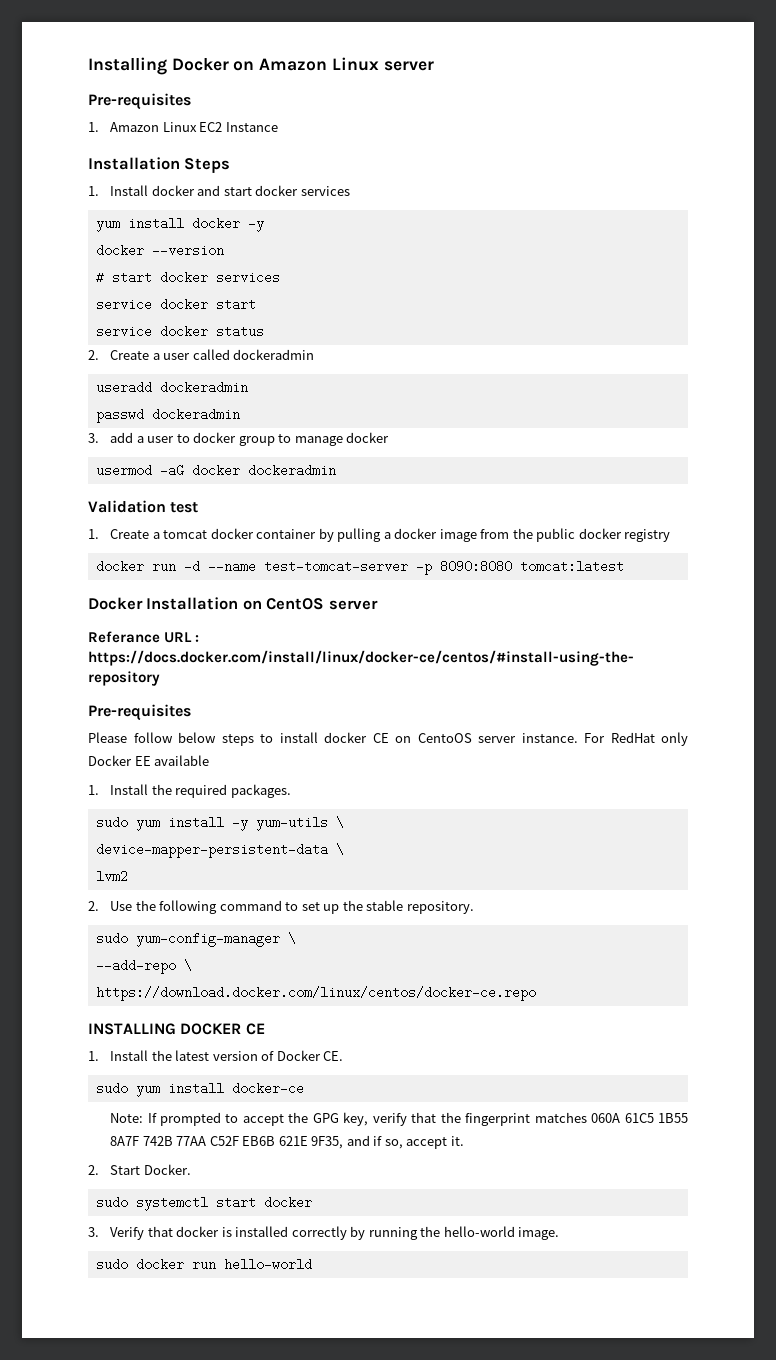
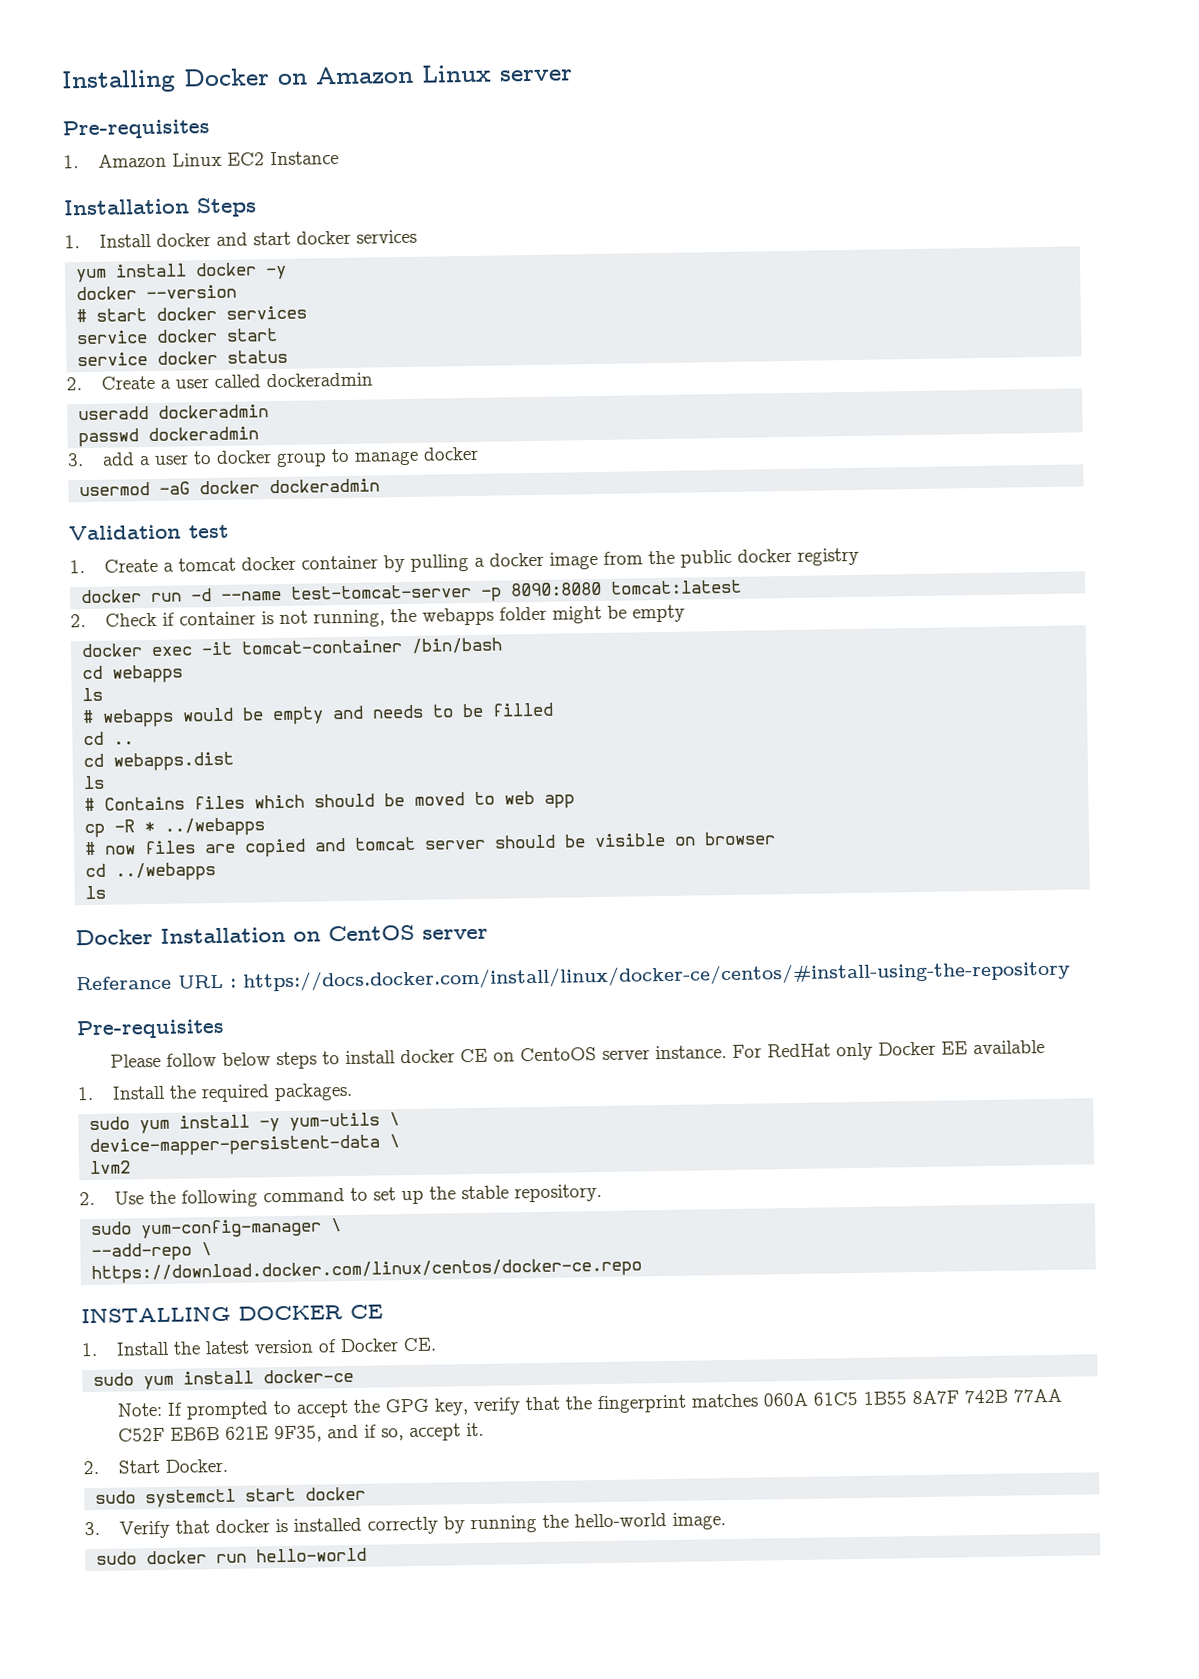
(624, 566) none -> [70,604,685,628] [81,637,504,658] [82,664,184,684] [82,687,104,702] [82,702,555,728] [83,731,135,746] [83,751,235,772] [83,775,106,790] [84,791,576,812] [84,817,266,839] [84,831,777,858] [85,862,217,882] [85,885,107,900] // 2. Check if container is not running, the webapps folder might be empty // docker exec -it tomcat-container /bin/bash // cd webapps // ls // # webapps would be empty and needs to be filled // cd .. // cd webapps.dist // ls // # Contains files which should be moved to web app // cp -R * ../webapps // # now files are copied and tomcat server should be visible on browser // cd ../webapps // ls

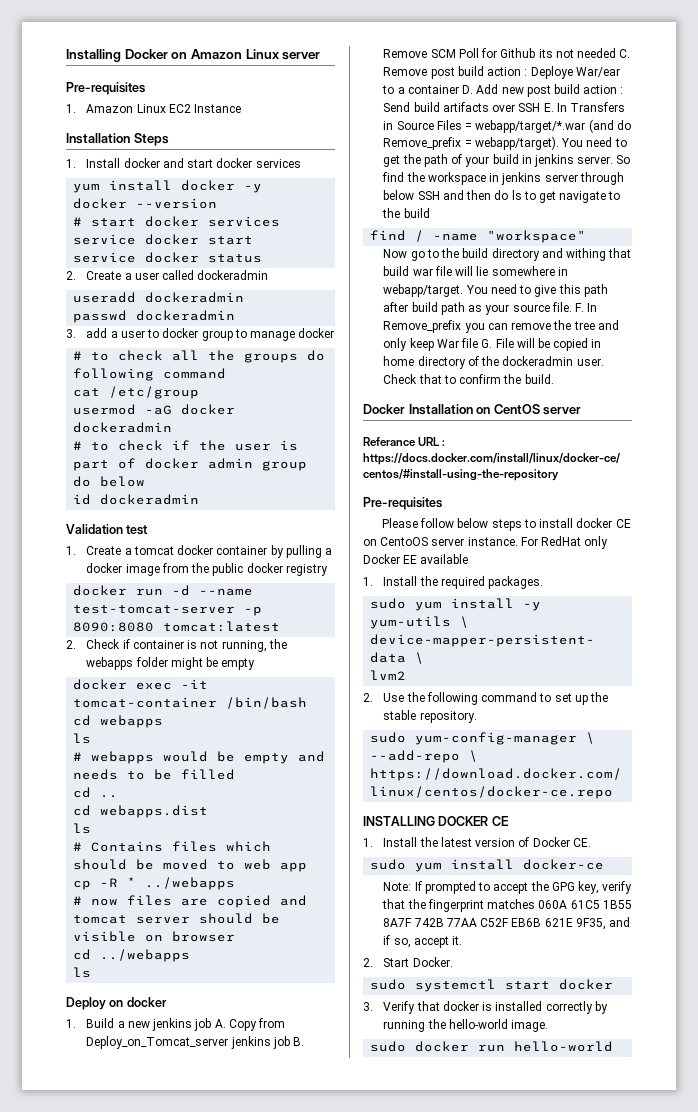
[79,480,261,497] usermod -aG docker -> [73,350,326,363] [73,368,227,381] [73,386,200,399] [73,404,236,415] [73,422,173,433] [73,440,299,451] [73,458,308,471] [73,476,146,487] [73,494,92,505] # to check all the groups do following command // cat /etc/group // usermod -aG docker dockeradmin // # to check if the user is part of docker admin group do below // id
(107, 892) none -> [66,997,167,1010] [66,1018,286,1031] [86,1036,305,1049] [383,48,631,58] [383,66,620,79] [382,84,624,97] [383,102,626,112] [383,119,631,133] [383,136,627,150] [383,154,631,167] [382,172,624,185] [383,190,621,203] [382,208,430,218] [370,230,587,243] [383,248,632,261] [383,266,568,276] [383,284,608,297] [383,302,598,315] [383,320,619,333] [383,338,602,351] [383,356,604,369] [383,374,554,384] // Deploy on docker // 1. Build a new jenkins job A. Copy from Deploy_on_Tomcat_server jenkins job B. Remove SCM Poll for Github its not needed C. Remove post build action : Deploye War/ear to a container D. Add new post build action : Send build artifacts over SSH E. In Transfers in Source Files = webapp/target/*.war (and do Remove_prefix = webapp/target). You need to get the path of your build in jenkins server. So find the workspace in jenkins server through below SSH and then do ls to get navigate to the build // find / -name "workspace" // Now go to the build directory and withing that build war file will lie somewhere in webapp/target. You need to give this path after build path as your source file. F. In Remove_prefix you can remove the tree and only keep War file G. File will be copied in home directory of the dockeradmin user. Check that to confirm the build.

